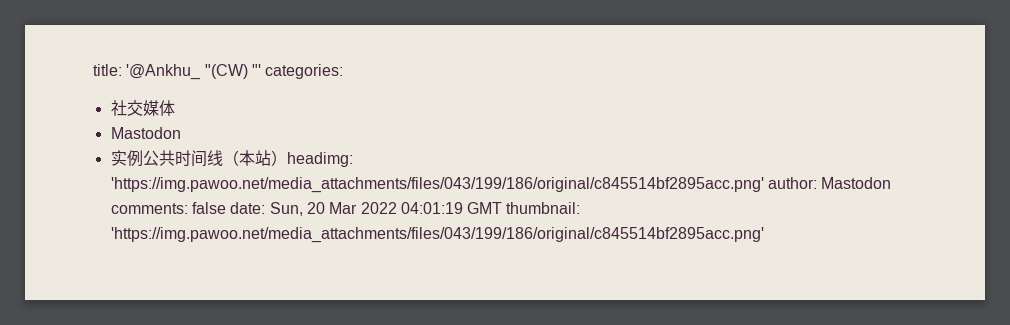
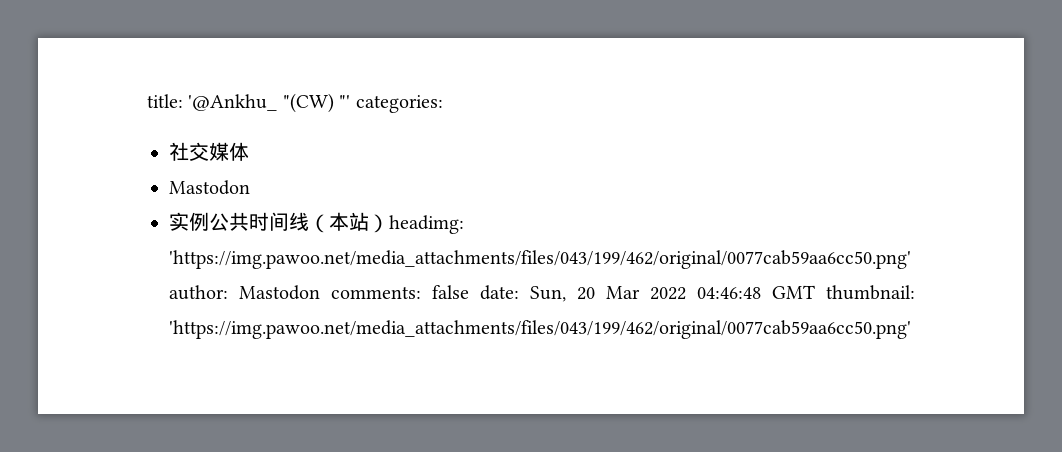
[110,177,764,193] 'https://img.pawoo.net/media_attachments/files/043/199/186/original/c845514bf2895acc.png' -> [169,250,911,269] 'https://img.pawoo.net/media_attachments/files/043/199/462/original/0077cab59aa6cc50.png'
[400,202,463,214] 04:01:19 -> [697,287,761,299] 04:46:48
[110,227,764,243] 'https://img.pawoo.net/media_attachments/files/043/199/186/original/c845514bf2895acc.png' -> [169,320,911,339] 'https://img.pawoo.net/media_attachments/files/043/199/462/original/0077cab59aa6cc50.png'

